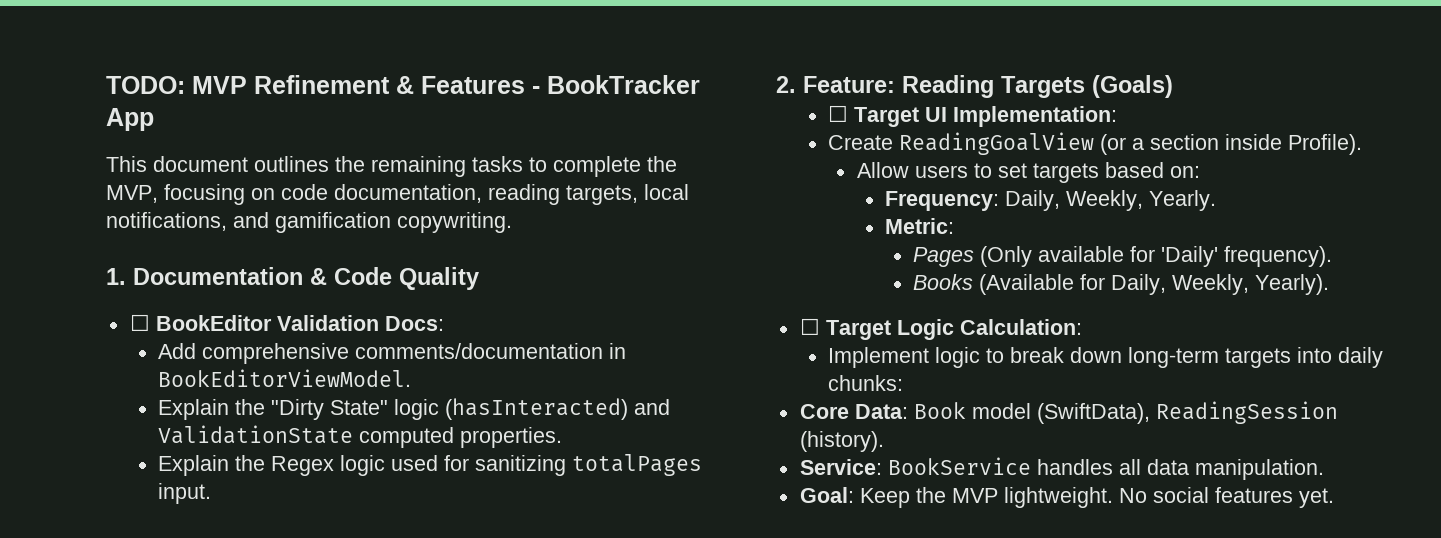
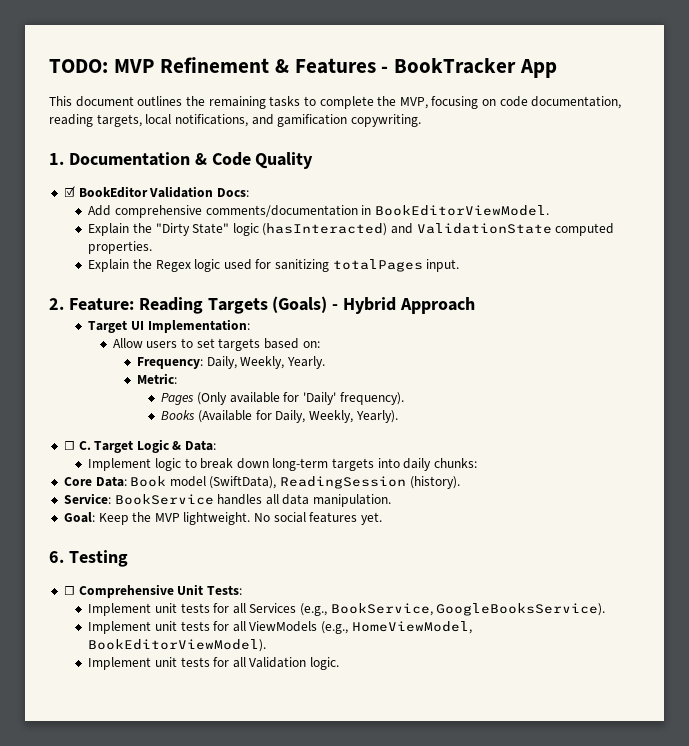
[129,314,150,331] ☐ -> [63,186,75,197] ☑
[828,105,849,122] // ☐ -> [332,297,476,314] - Hybrid Approach //
[828,132,1363,155] // Create ReadingGoalView (or a section inside Profile). -> (250, 326) none
(820, 326) none -> [78,441,91,450] C.
[959,319,1082,335] Calculation: -> [172,440,217,451] & Data:
(1334, 498) none -> [49,550,128,567] [63,584,242,598] [88,603,606,616] [88,621,472,634] [88,639,267,652] [88,657,340,670] // 6. Testing // ☐ Comprehensive Unit Tests: // Implement unit tests for all Services (e.g., BookService, GoogleBooksService). // Implement unit tests for all ViewModels (e.g., HomeViewModel, BookEditorViewModel). // Implement unit tests for all Validation logic.

